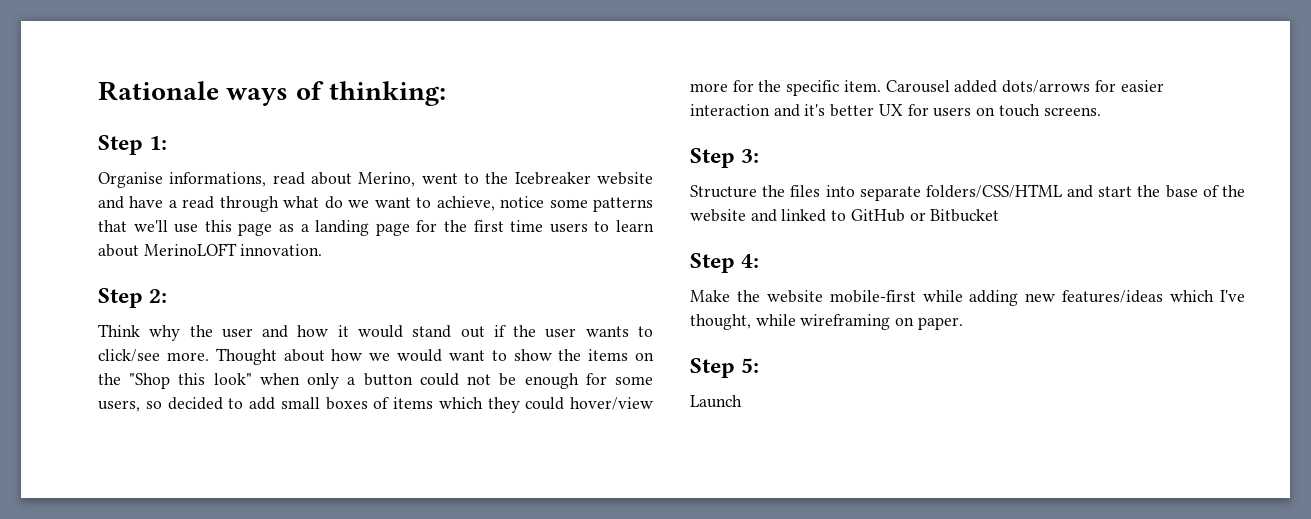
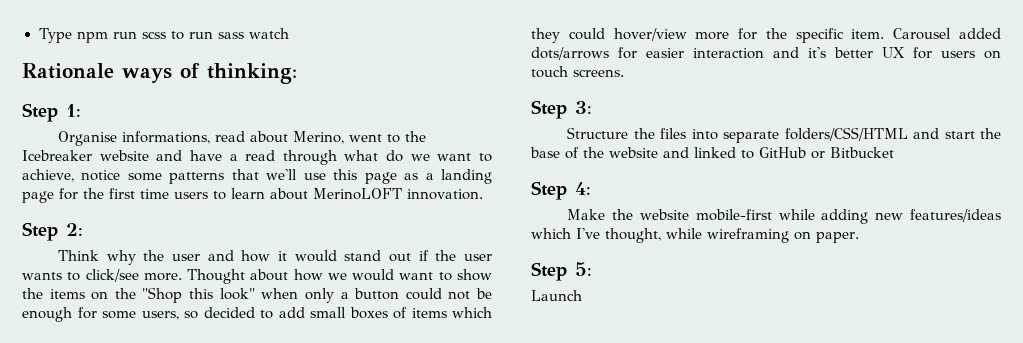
(98, 91) none -> [38,28,290,43] Type npm run scss to run sass watch //

